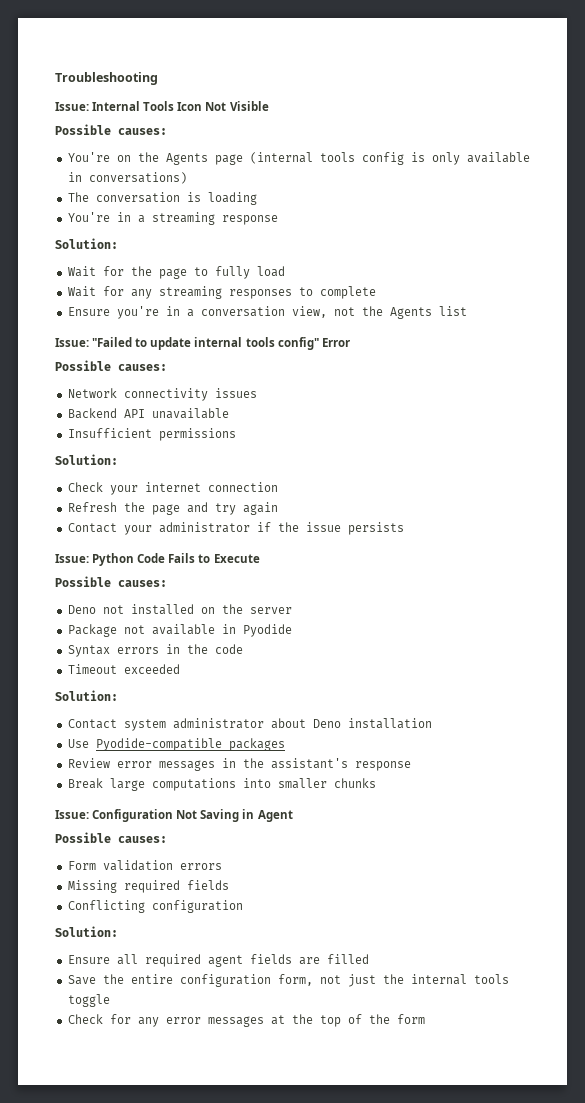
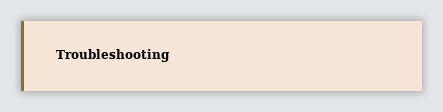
[55,101,269,111] [55,124,167,135] [67,152,530,165] [67,172,187,184] [67,192,257,205] [67,212,278,225] [55,238,118,249] [67,266,285,279] [67,286,376,299] [67,306,467,319] [55,337,350,350] [55,360,167,371] [67,388,257,401] [67,408,229,419] [67,428,236,441] [55,454,118,465] [67,482,278,495] [67,502,278,515] [67,522,404,535] [55,553,260,566] [55,576,167,587] [67,604,292,615] [67,624,292,637] [67,644,243,657] [67,664,180,674] [55,690,118,701] [67,718,432,731] [67,738,285,751] [67,758,411,771] [67,778,376,791] [55,809,293,822] [55,832,167,843] [67,860,222,871] [67,880,229,893] [67,900,243,913] [55,926,118,937] [67,954,369,967] [67,974,509,987] [67,994,110,1007] [67,1014,425,1027] // Issue: Internal Tools Icon Not Visible // Possible causes: // You're on the Agents page (internal tools config is only available in conversations) // The conversation is loading // You're in a streaming response // Solution: // Wait for the page to fully load // Wait for any streaming responses to complete // Ensure you're in a conversation view, not the Agents list // Issue: "Failed to update internal tools config" Error // Possible causes: // Network connectivity issues // Backend API unavailable // Insufficient permissions // Solution: // Check your internet connection // Refresh the page and try again // Contact your administrator if the issue persists // Issue: Python Code Fails to Execute // Possible causes: // Deno not installed on the server // Package not available in Pyodide // Syntax errors in the code // Timeout exceeded // Solution: // Contact system administrator about Deno installation // Use Pyodide-compatible packages // Review error messages in the assistant's response // Break large computations into smaller chunks // Issue: Configuration Not Saving in Agent // Possible causes: // Form validation errors // Missing required fields // Conflicting configuration // Solution: // Ensure all required agent fields are filled // Save the entire configuration form, not just the internal tools toggle // Check for any error messages at the top of the form -> (170, 55) none

